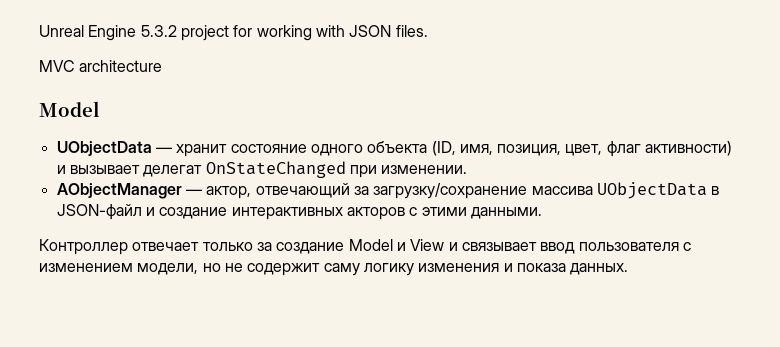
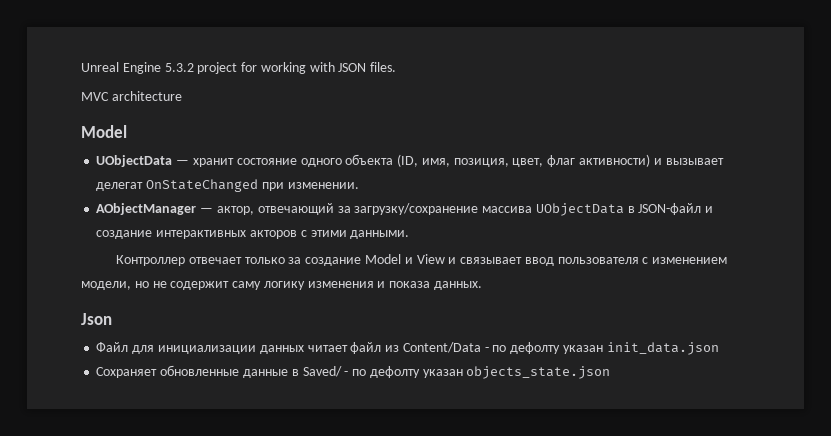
(629, 269) none -> [81,313,112,325] [96,342,719,355] [96,365,611,379] // Json // Файл для инициализации данных читает файл из Content/Data - по дефолту указан init_data.json // Сохраняет обновленные данные в Saved/ - по дефолту указан objects_state.json

